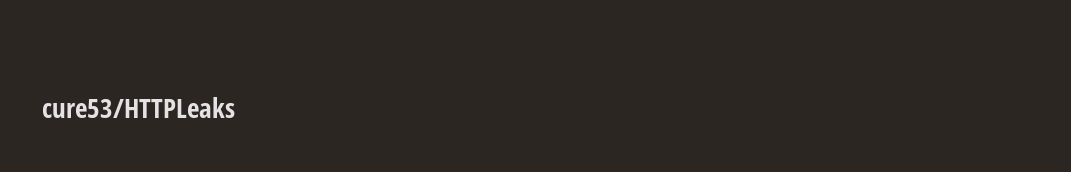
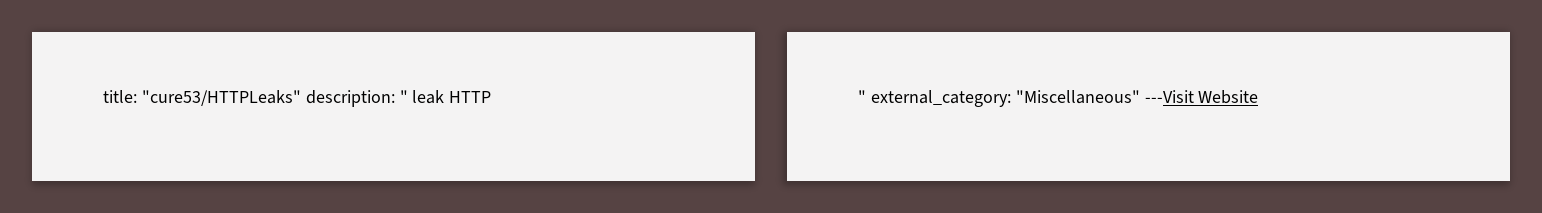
[42,97,235,118] cure53/HTTPLeaks -> [103,90,492,107] [858,90,1259,107] title: "cure53/HTTPLeaks" description: " leak HTTP // " external_category: "Miscellaneous" ---Visit Website

